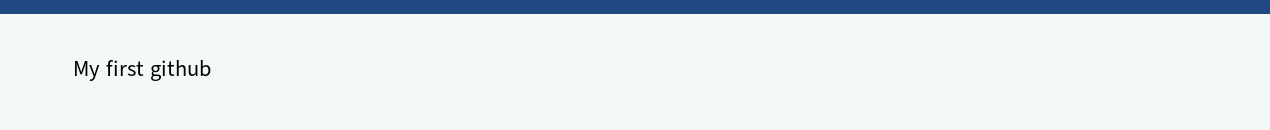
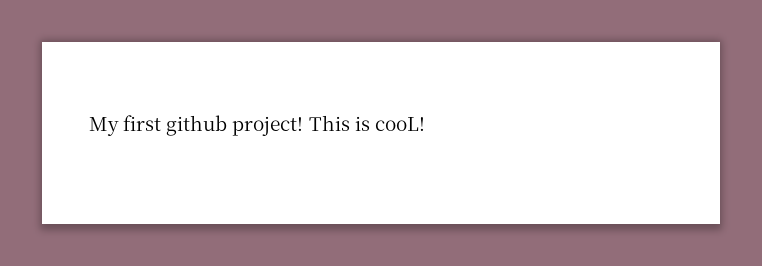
(212, 70) none -> [232,115,425,136] project! This is cooL!

